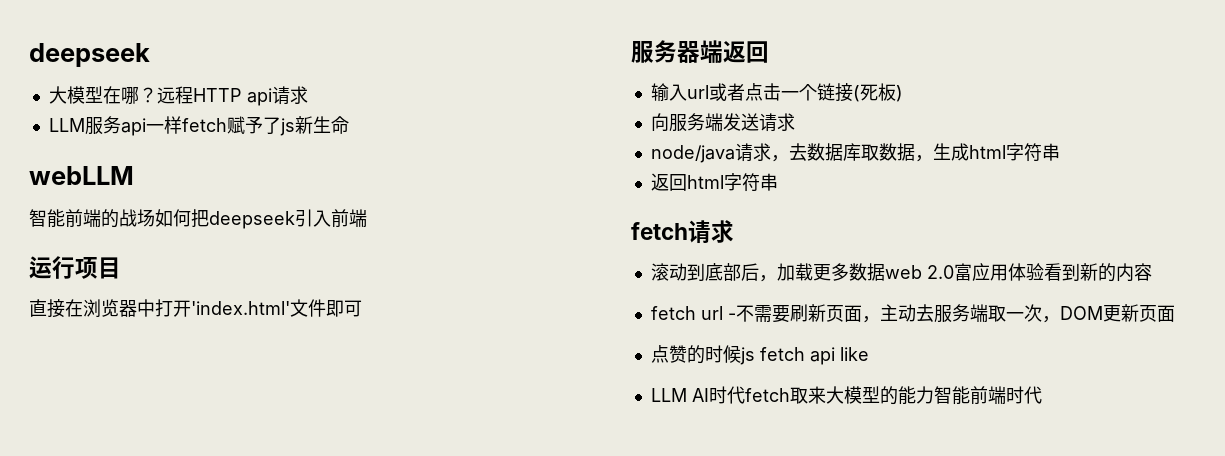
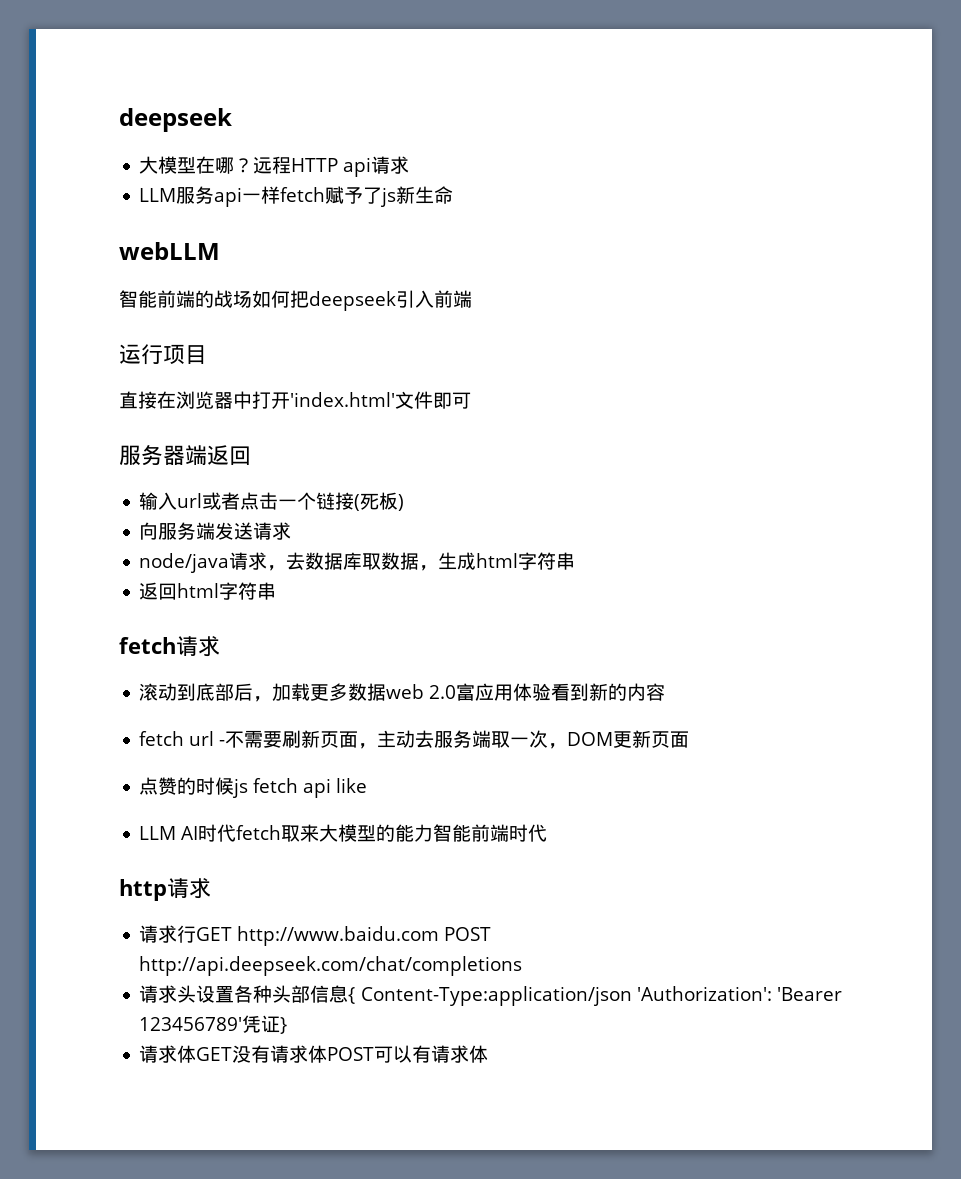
(1042, 395) none -> [119,878,211,901] [139,925,492,946] [139,956,523,976] [139,985,842,1006] [139,1015,288,1034] [139,1045,489,1063] // http请求 // 请求行GET http://www.baidu.com POST http://api.deepseek.com/chat/completions // 请求头设置各种头部信息{ Content-Type:application/json 'Authorization': 'Bearer 123456789'凭证} // 请求体GET没有请求体POST可以有请求体

